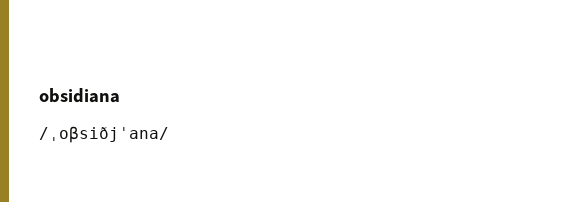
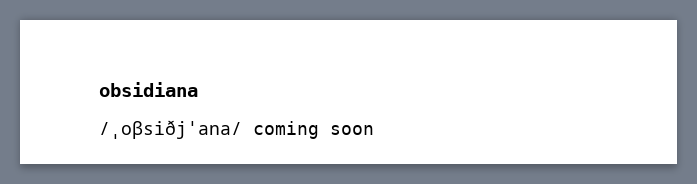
(169, 134) none -> [253,121,374,139] coming soon

